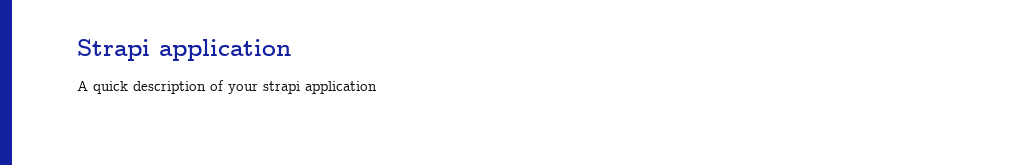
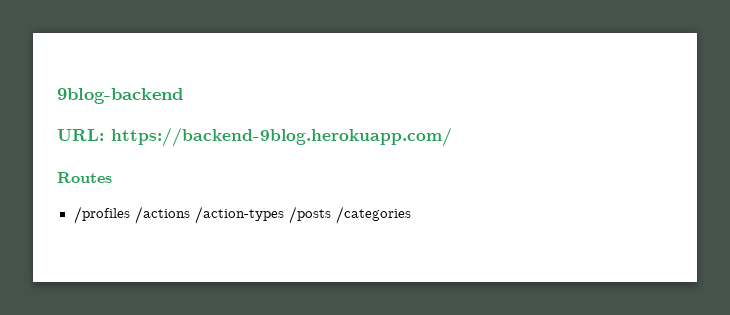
[77,39,291,61] [77,80,377,94] Strapi application // A quick description of your strapi application -> [57,88,183,104] [57,128,452,147] [57,172,112,183] [73,206,411,224] 9blog-backend // URL: https://backend-9blog.herokuapp.com/ // Routes // /profiles /actions /action-types /posts /categories

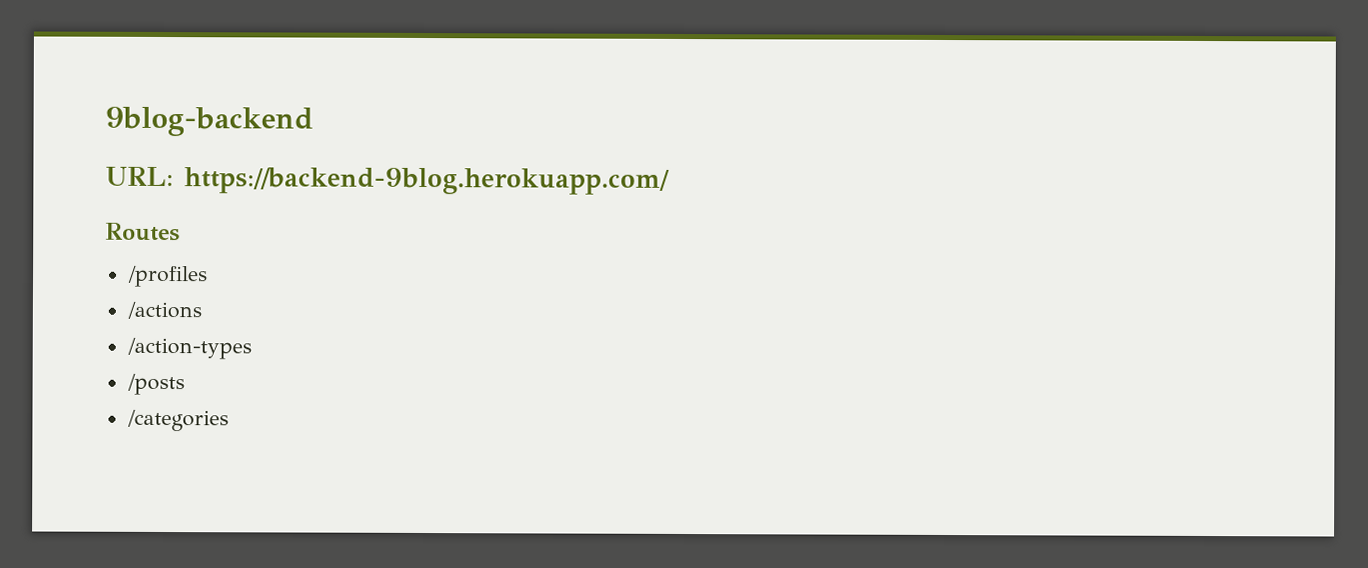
(130, 215) none -> (208, 276) //
(190, 215) none -> (202, 310) //
(284, 215) none -> (252, 348) //
(331, 215) none -> (185, 384) //

